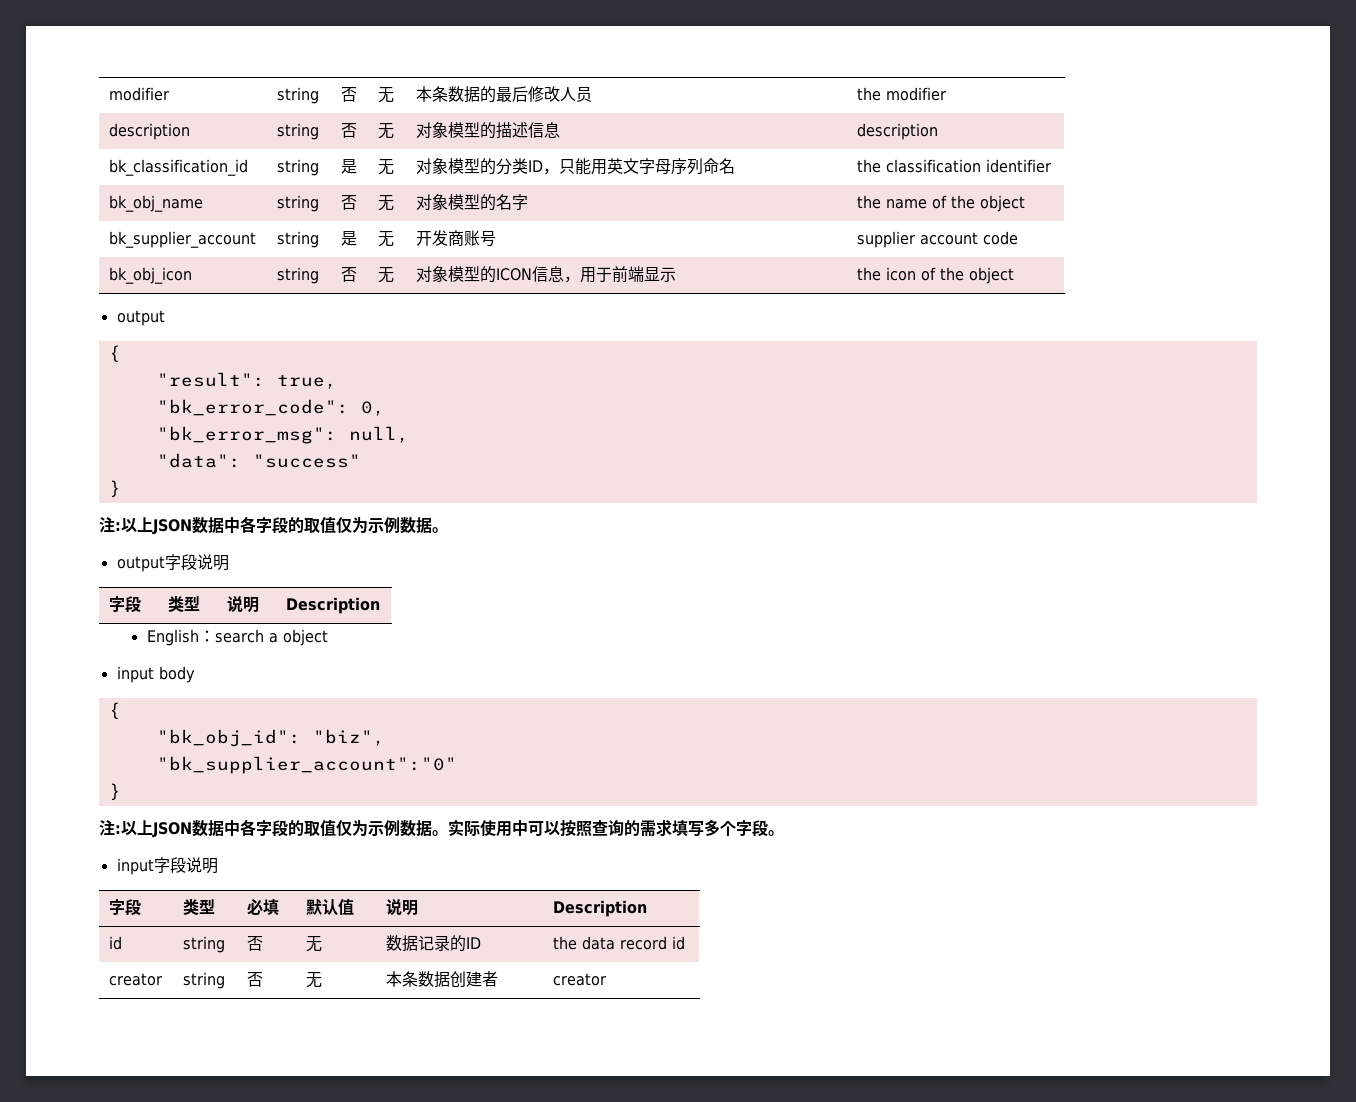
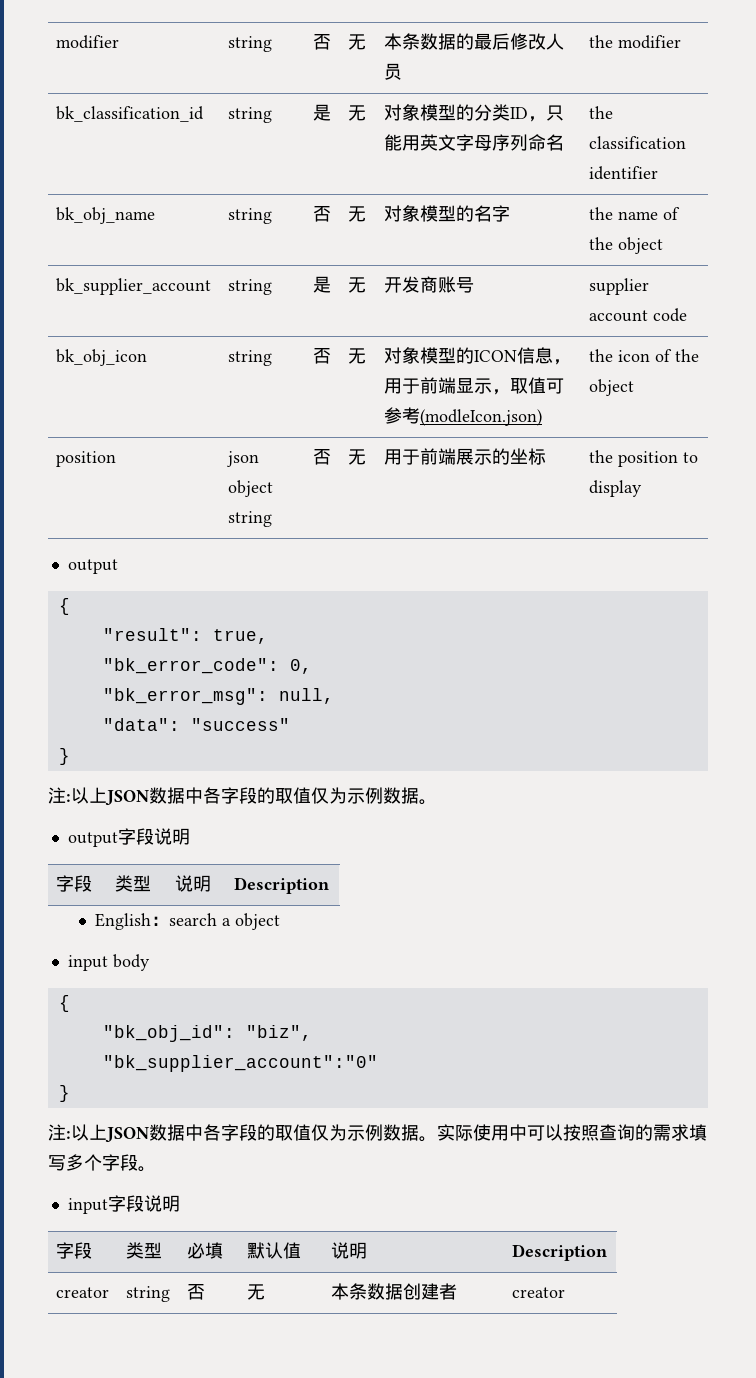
[109,123,191,140] [277,123,320,140] [341,123,358,138] [378,123,395,139] [416,122,561,139] [857,123,939,140] // description | string | 否 | 无 | 对象模型的描述信息 | description -> (682, 42) none
(677, 274) none -> [492,377,565,395] [384,407,543,426] ，取值可参考(modleIcon.json)
(1015, 275) none -> [56,451,117,467] [227,451,260,467] [228,480,274,497] [228,511,273,527] [313,449,332,465] [348,449,367,465] [384,448,547,465] [589,450,699,467] [589,480,643,497] // position | json object string | 否 | 无 | 用于前端展示的坐标 | the position to display
[109,936,123,950] [183,936,226,953] [247,936,264,951] [306,936,323,952] [386,935,482,952] [553,936,686,950] // id | string | 否 | 无 | 数据记录的ID | the data record id -> (608, 1252) none

